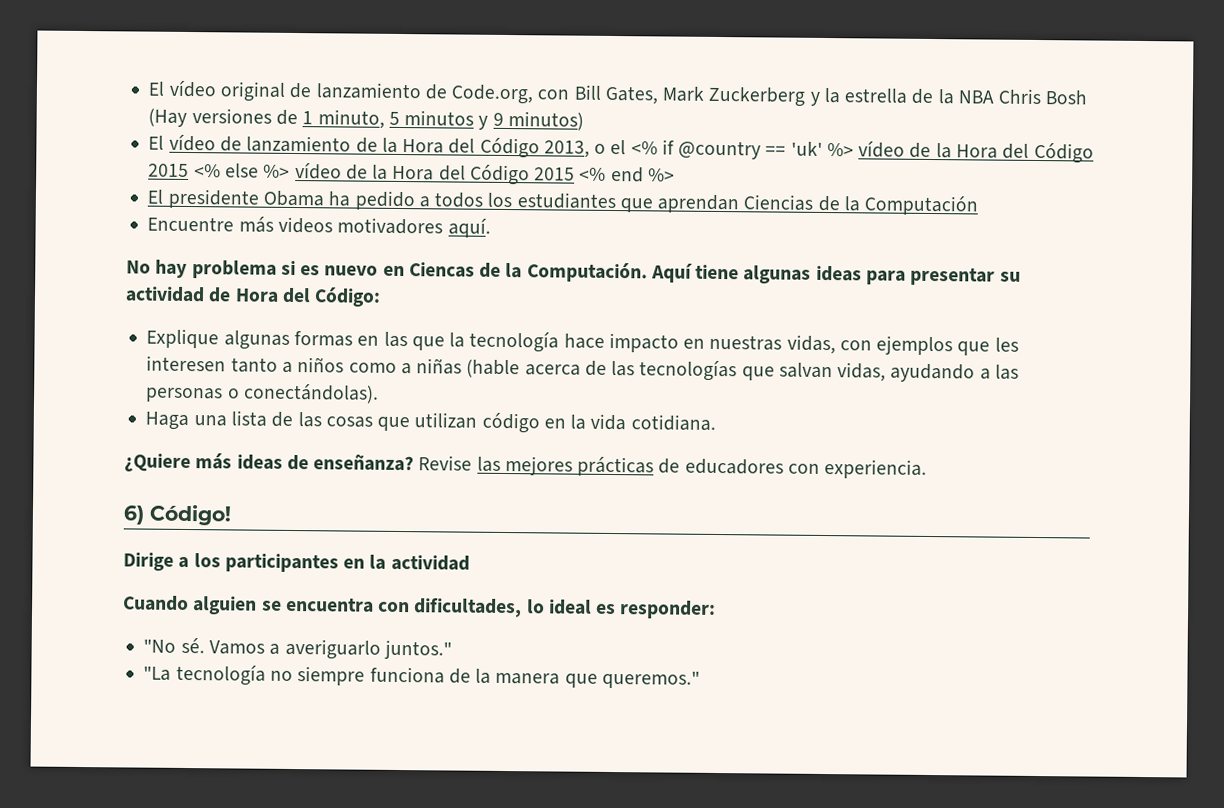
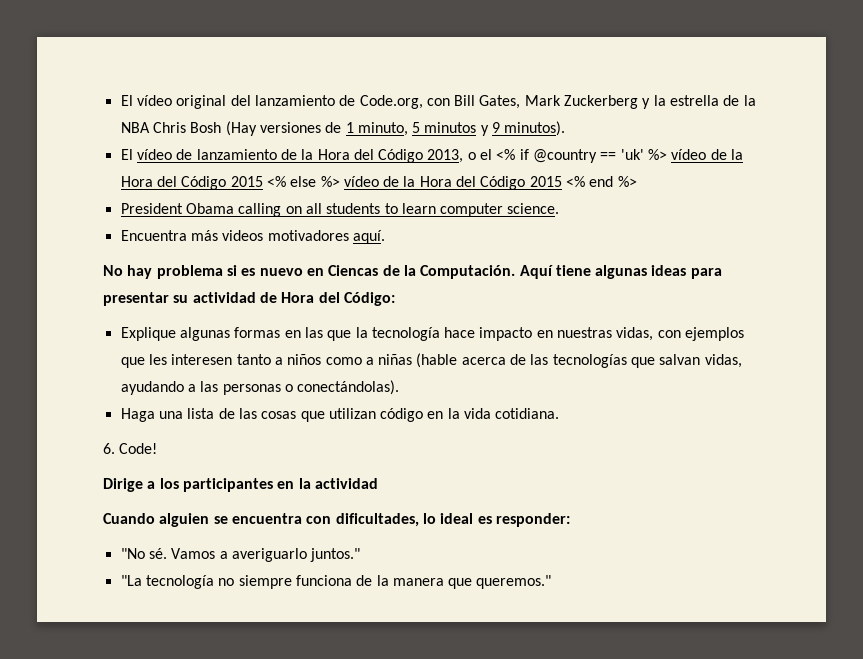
[289,82,313,99] de -> [230,95,251,106] del
[507,111,584,131] minutos) -> [504,121,566,136] minutos).
[147,188,979,216] [147,216,235,232] El presidente Obama ha pedido a todos los estudiantes que aprendan Ciencias de la Computación // Encuentre -> [120,203,560,217] [120,230,187,241] President Obama calling on all students to learn computer science. // Encuentra
[124,453,928,479] [123,504,232,526] ¿Quiere más ideas de enseñanza? Revise las mejores prácticas de educadores con experiencia. // 6) Código! -> [103,443,158,454] 6. Code!

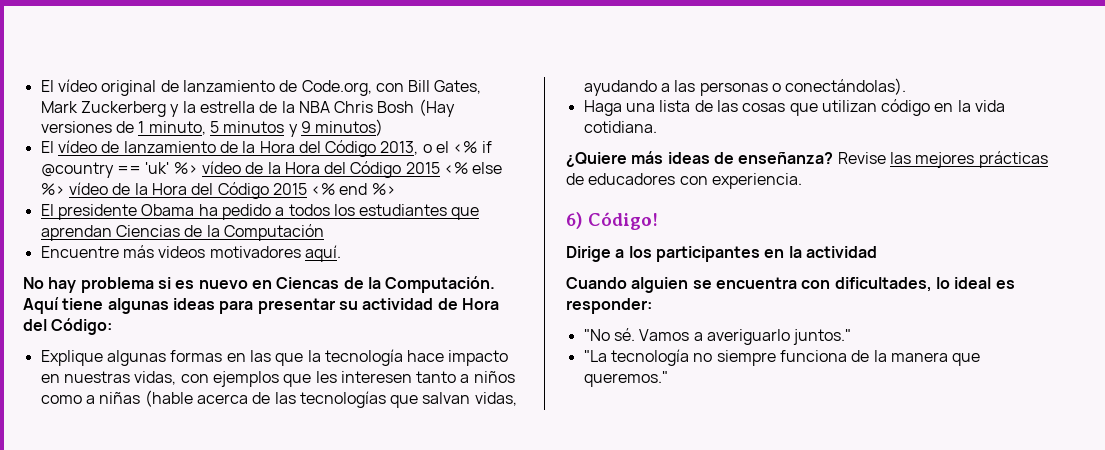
[230,95,251,106] del -> [160,80,179,92] de
[504,121,566,136] minutos). -> [315,119,384,136] minutos)
[120,203,560,217] [120,230,187,241] President Obama calling on all students to learn computer science. // Encuentra -> [40,204,480,220] [40,224,324,241] [40,246,119,258] El presidente Obama ha pedido a todos los estudiantes que aprendan Ciencias de la Computación // Encuentre
[103,443,158,454] 6. Code! -> [566,151,1048,168] [566,173,802,189] [566,212,658,230] ¿Quiere más ideas de enseñanza? Revise las mejores prácticas de educadores con experiencia. // 6) Código!

